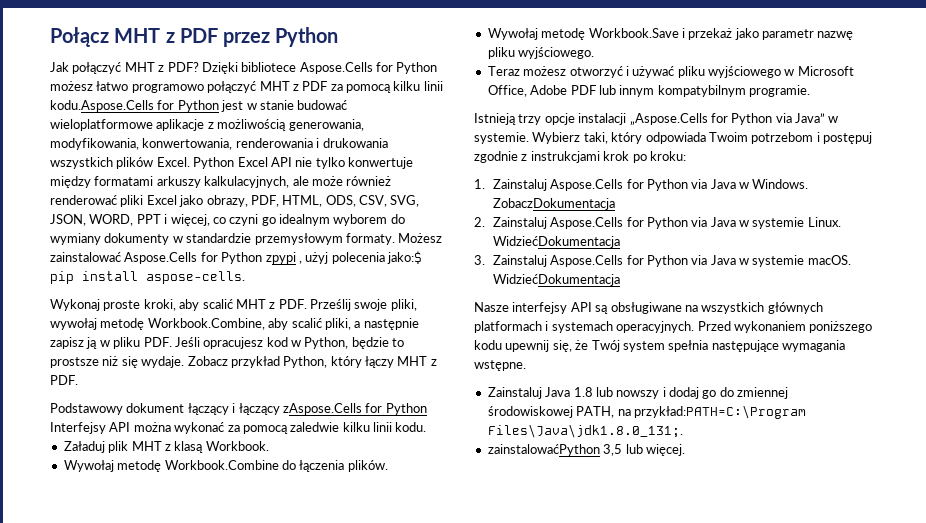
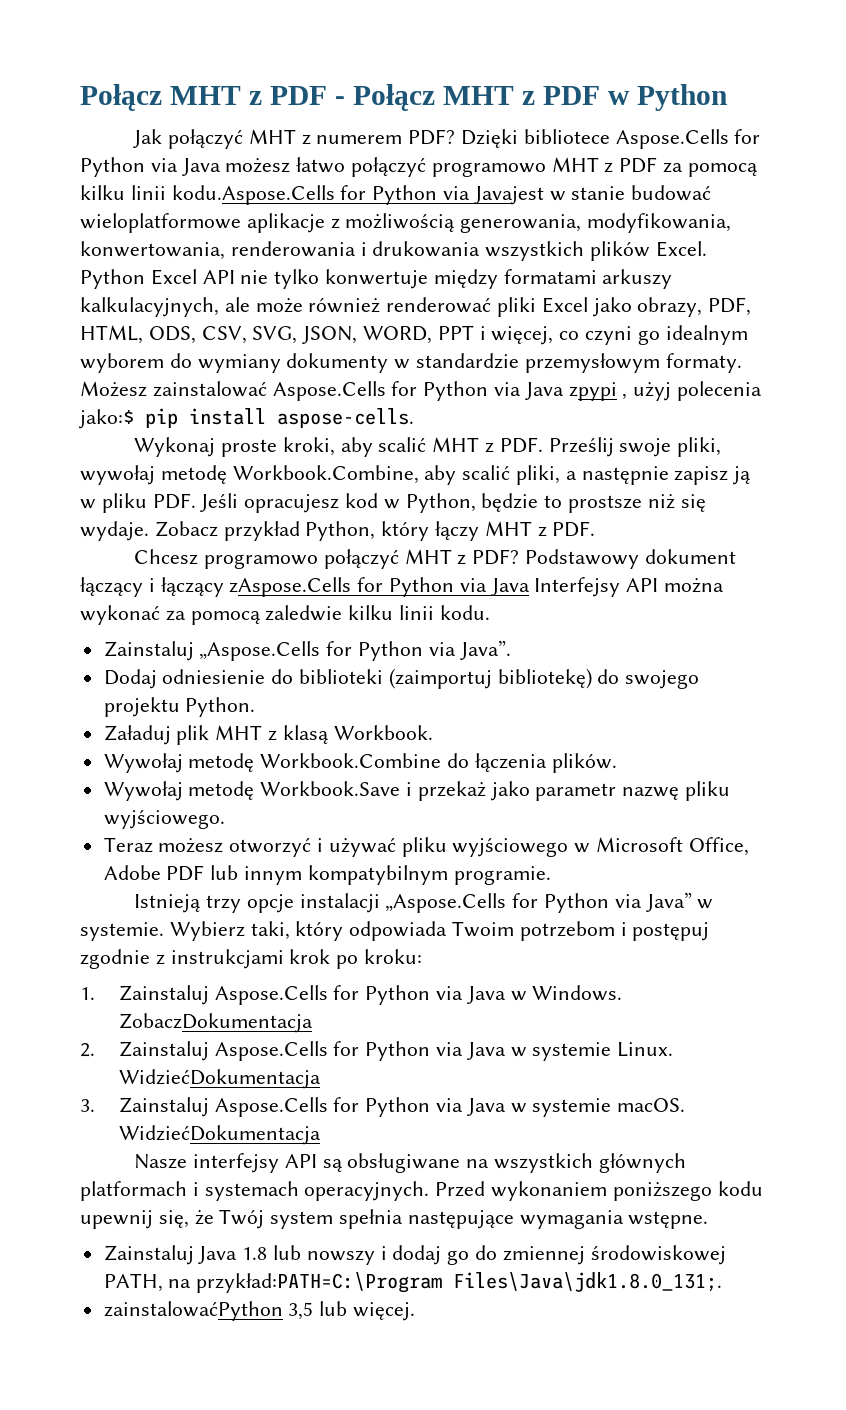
[50,27,271,47] Połącz MHT z PDF przez -> [80,84,630,111] Połącz MHT z PDF - Połącz MHT z PDF w
(165, 68) none -> [316,135,403,144] numerem
[50,81,257,93] możesz łatwo programowo połączyć -> [150,157,546,177] via Java możesz łatwo połączyć programowo
[221,100,244,112] jest -> [443,186,544,205] via Javajest
(263, 258) none -> [494,382,564,400] via Java
(78, 380) none -> [134,549,520,569] Chcesz programowo połączyć MHT z PDF?
(427, 409) none -> [459,578,530,596] via Java
(427, 427) none -> [103,640,511,661] [103,668,700,689] [103,697,256,717] // Zainstaluj „Aspose.Cells for Python via Java”. // Dodaj odniesienie do biblioteki (zaimportuj bibliotekę) do swojego projektu Python.

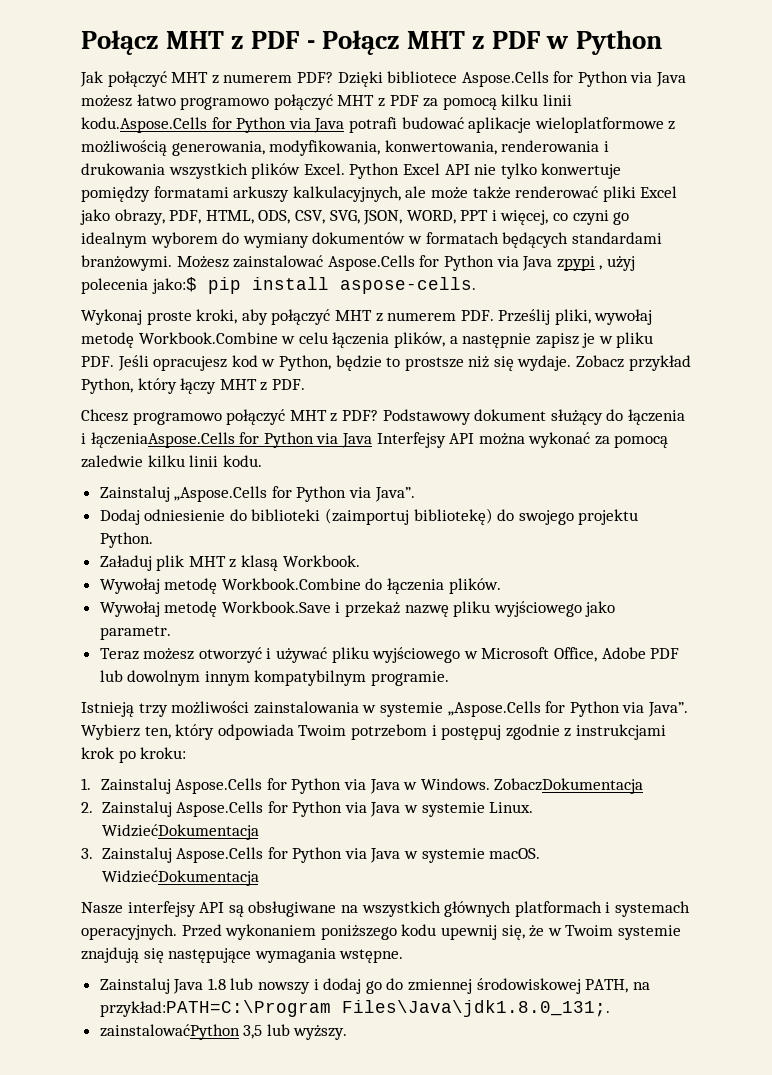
[351,157,546,177] połączyć programowo -> [180,94,333,110] programowo połączyć
[473,185,712,205] [80,213,325,233] Javajest w stanie budować wieloplatformowe aplikacje -> [314,117,664,133] Java potrafi budować aplikacje wieloplatformowe
[433,269,498,289] między -> [81,186,150,202] pomiędzy
[308,297,381,313] również -> [472,186,511,199] także
[286,353,742,373] dokumenty w standardzie przemysłowym formaty. -> [312,232,662,248] [81,255,172,271] dokumentów w formatach będących standardami branżowymi.
[378,437,495,453] scalić MHT z -> [271,309,457,325] połączyć MHT z numerem
[619,438,672,457] swoje -> (551, 317) none
[232,465,561,485] Workbook.Combine, aby scalić pliki, -> [138,332,445,348] Workbook.Combine w celu łączenia plików,
[733,466,752,485] ją -> [582,333,596,348] je
[80,577,352,597] łączący i łączący zAspose.Cells -> [550,409,685,425] [81,432,235,448] służący do łączenia i łączeniaAspose.Cells
[490,781,731,801] [103,809,225,829] jako parametr nazwę pliku wyjściowego. -> [404,601,616,617] [99,626,171,640] nazwę pliku wyjściowego jako parametr.
(239, 872) none -> [127,670,201,686] dowolnym
[246,892,714,913] [80,921,290,941] opcje instalacji „Aspose.Cells for Python via Java” w systemie. Wybierz taki, -> [171,701,688,717] [81,724,171,740] możliwości zainstalowania w systemie „Aspose.Cells for Python via Java”. Wybierz ten,
[219,1209,404,1229] Twój system spełnia -> [547,925,681,940] [81,947,164,963] w Twoim systemie znajdują się
[353,1302,416,1321] więcej. -> [293,1025,348,1040] wyższy.

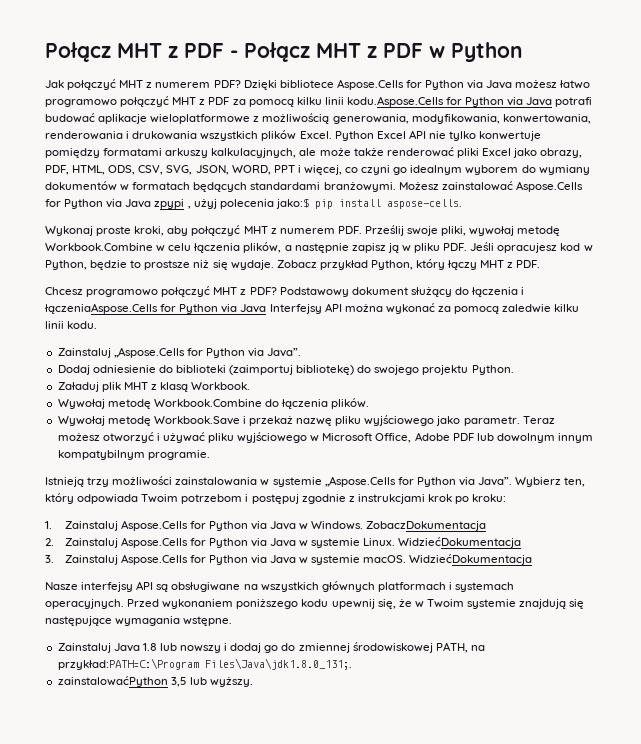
(551, 317) none -> [407,226,439,236] swoje
[582,333,596,348] je -> [387,243,399,253] ją
(171, 633) // -> (520, 421) none

